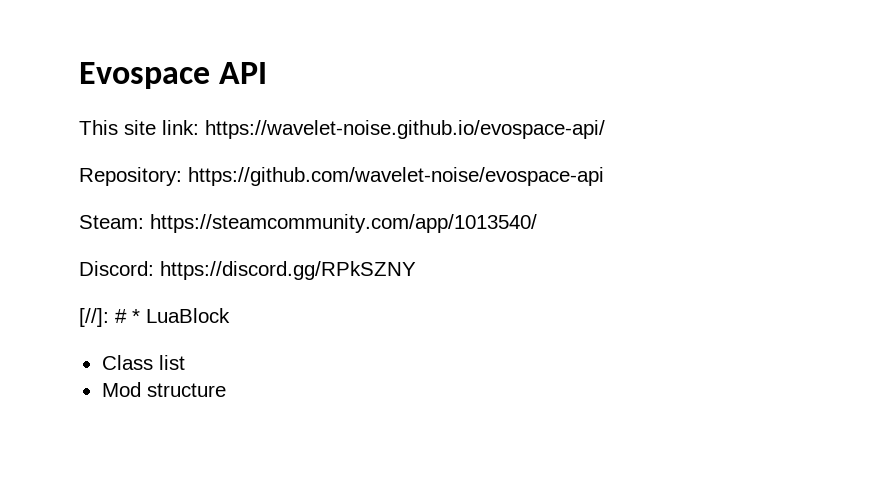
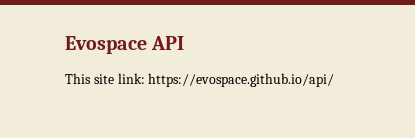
[205,120,605,139] [79,167,604,186] [79,214,537,233] [79,261,416,280] [79,308,230,327] [101,355,185,370] [101,382,226,397] https://wavelet-noise.github.io/evospace-api/ // Repository: https://github.com/wavelet-noise/evospace-api // Steam: https://steamcommunity.com/app/1013540/ // Discord: https://discord.gg/RPkSZNY // [//]: # * LuaBlock // Class list // Mod structure -> [148,73,335,87] https://evospace.github.io/api/

